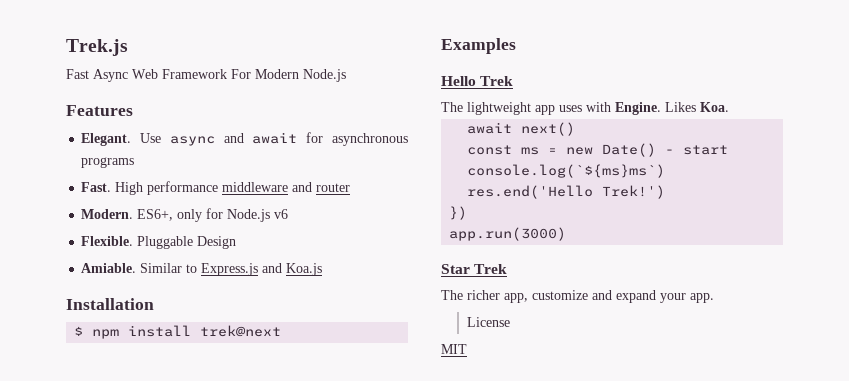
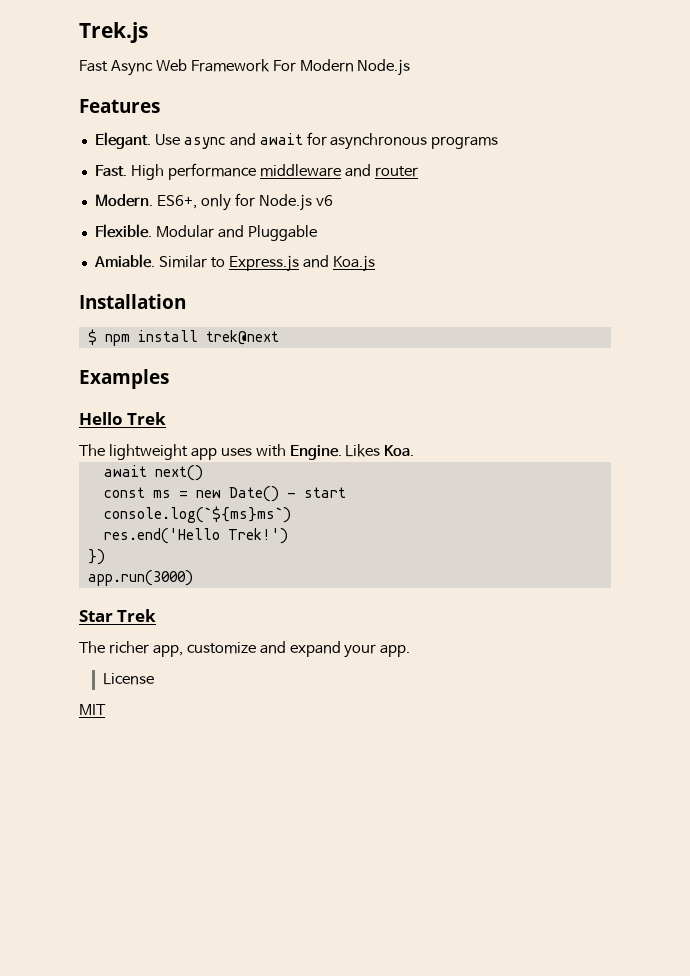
(134, 241) none -> [155,225,244,238] Modular and
[197,236,237,249] Design -> (317, 233) none

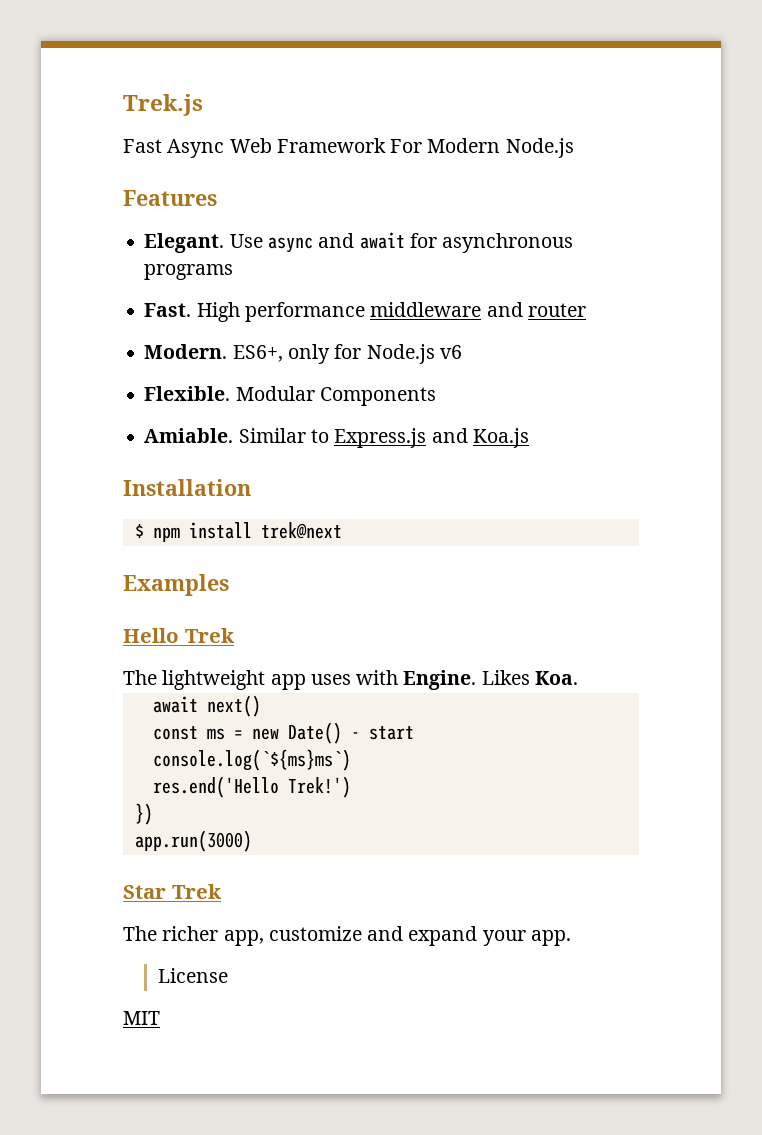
[217,225,317,241] and Pluggable -> [319,387,436,406] Components

